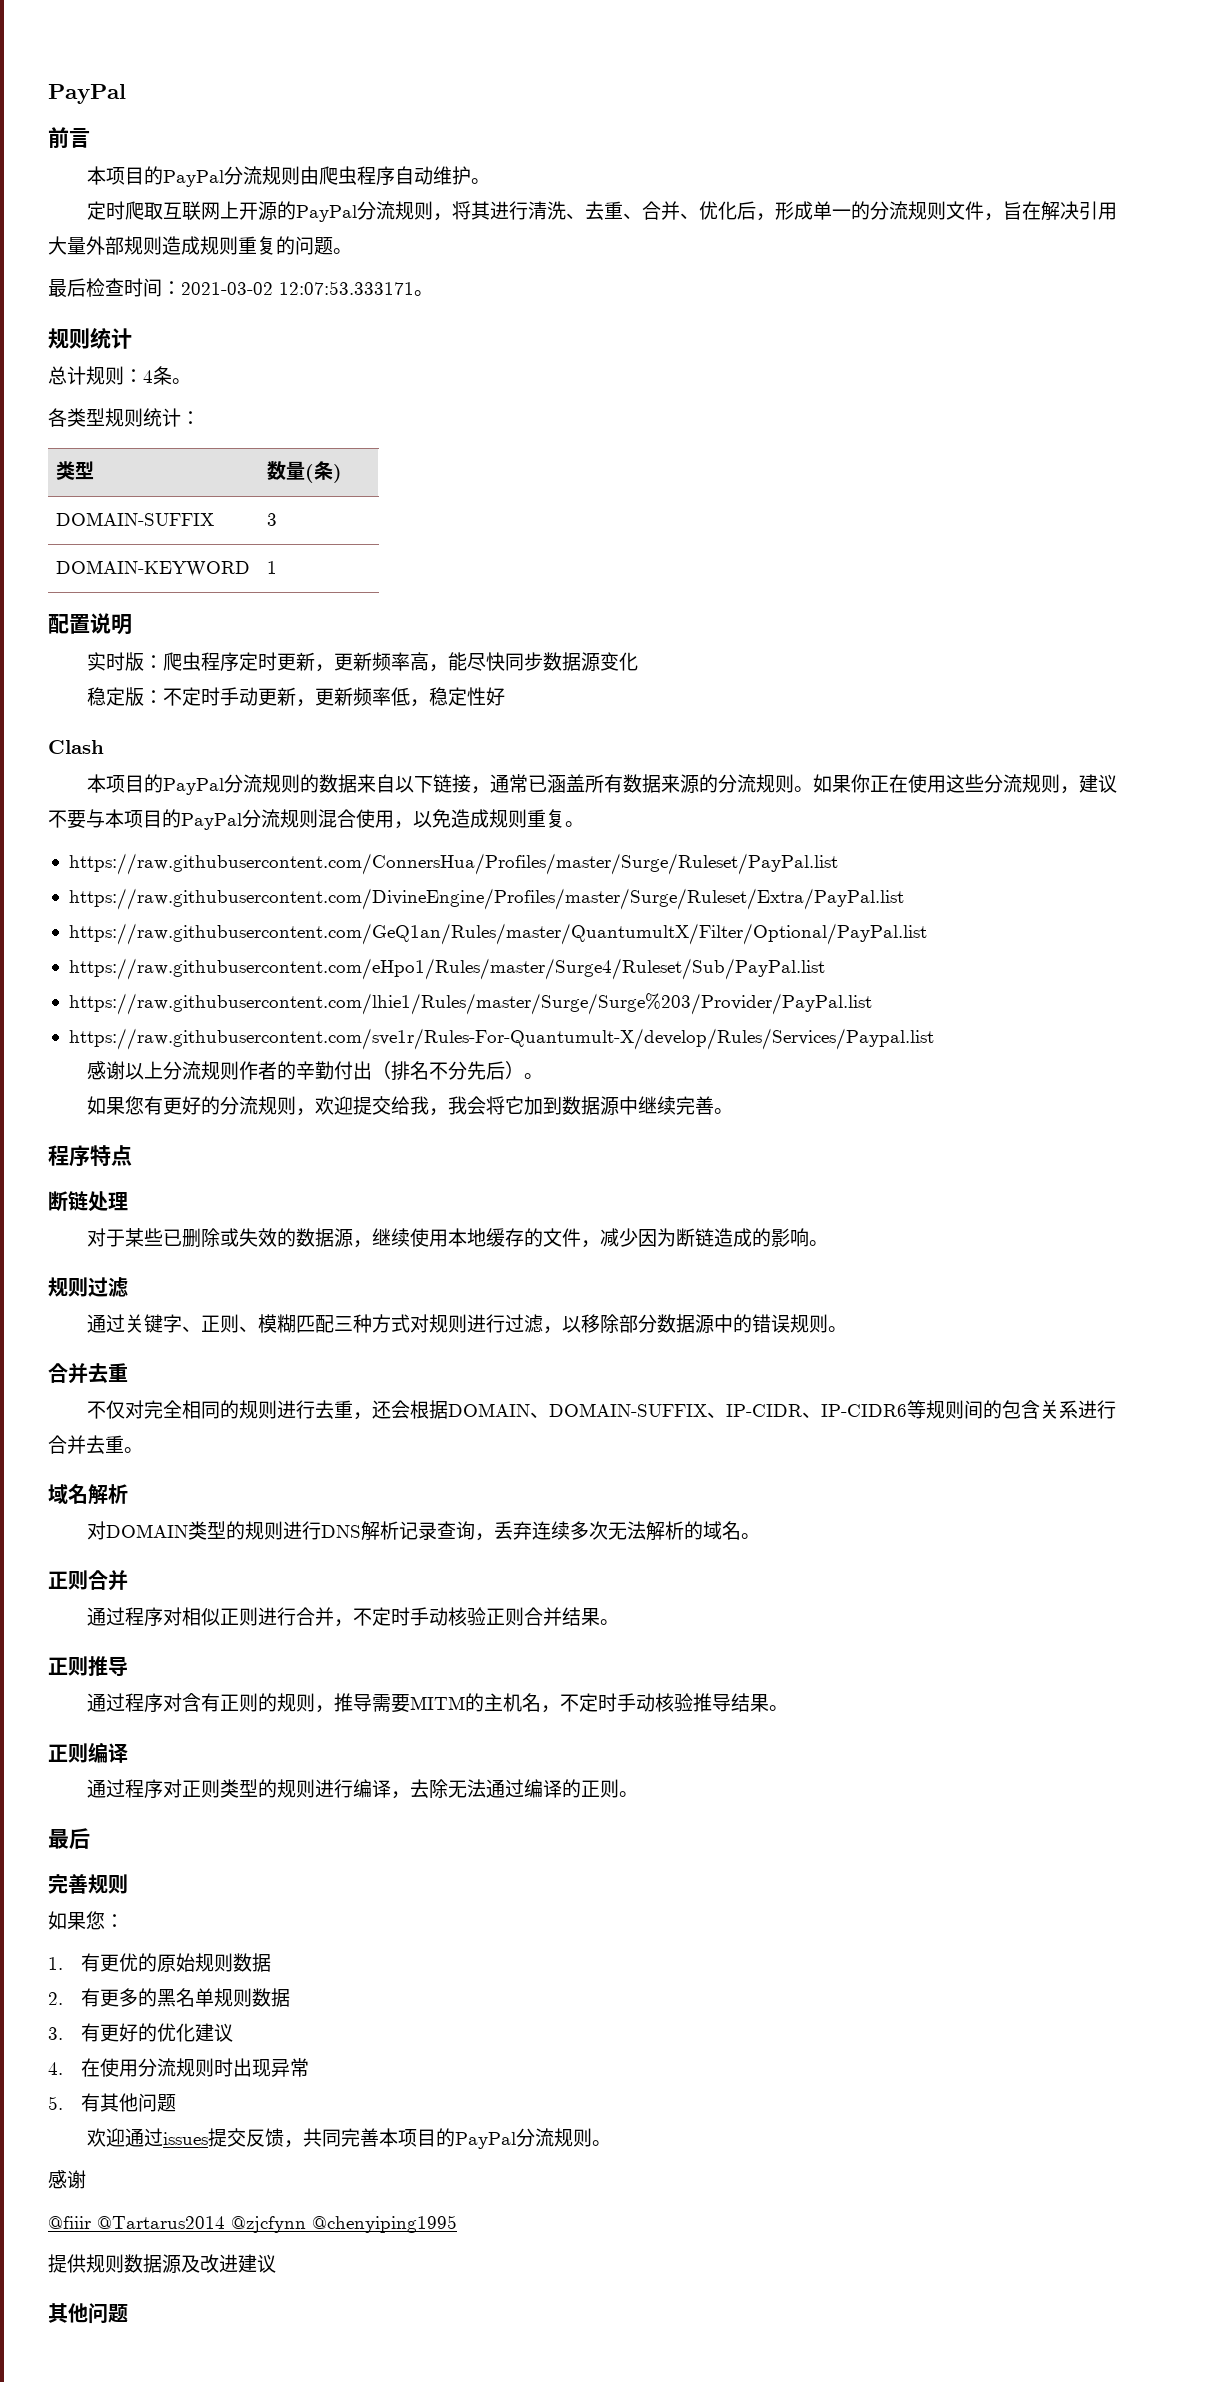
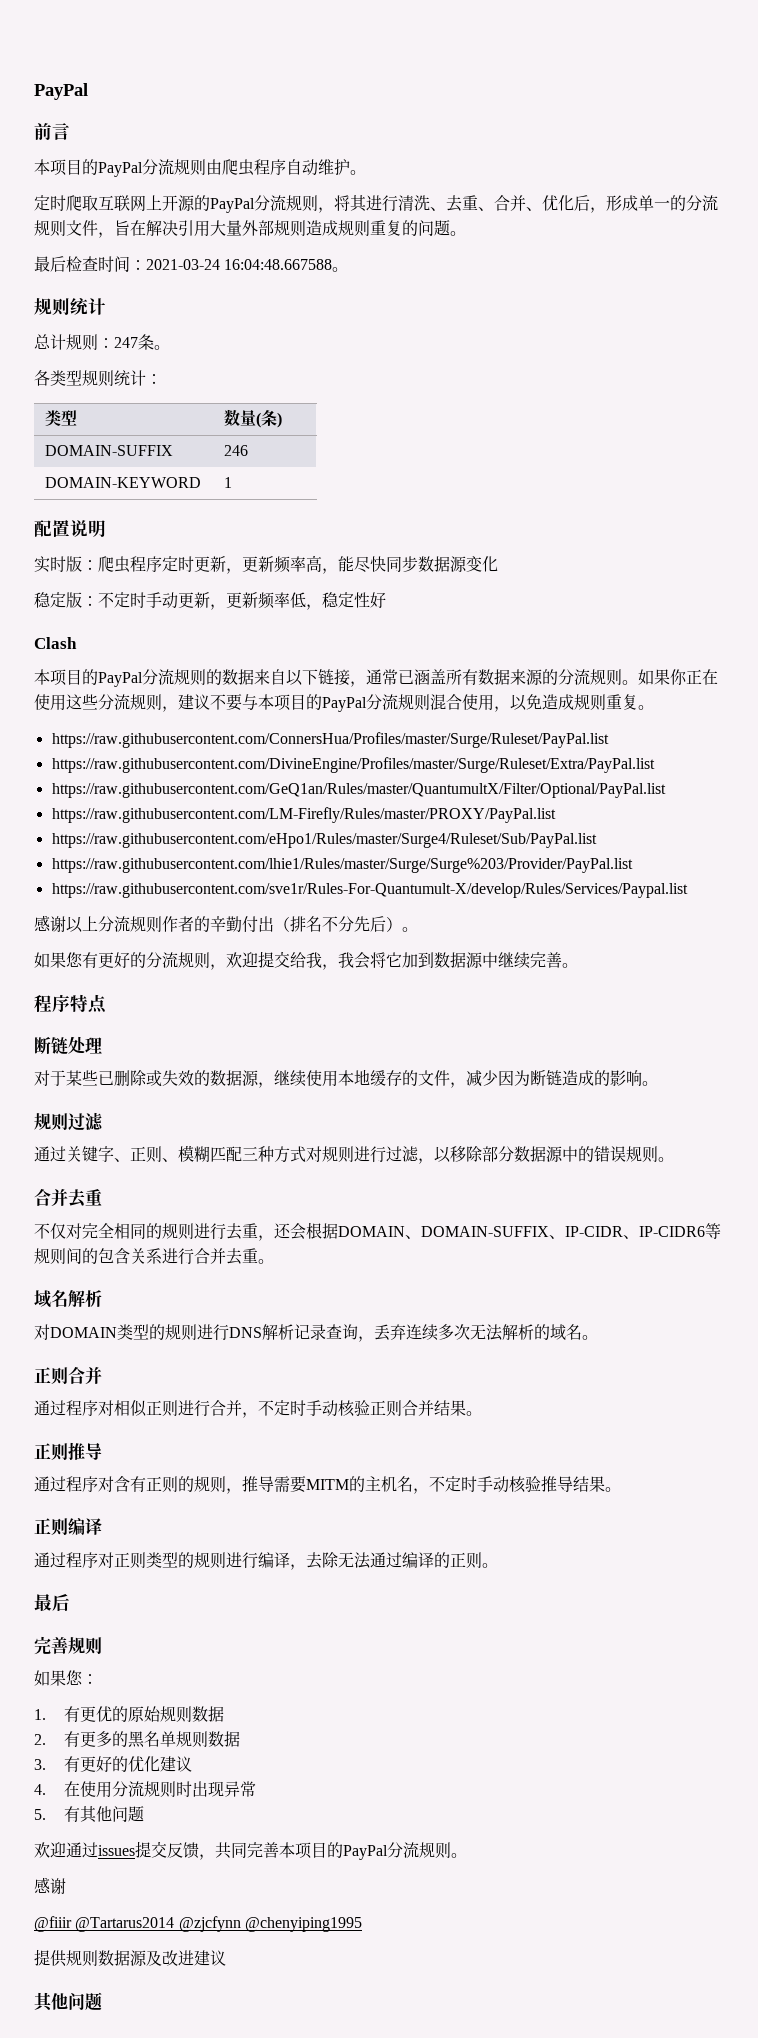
[181,281,414,295] 2021-03-02 12:07:53.333171 -> [146,259,333,270] 2021-03-24 16:04:48.667588
[143,370,153,383] 4 -> [114,337,138,348] 247
[267,513,278,526] 3 -> [224,445,249,456] 246
(927, 934) none -> [51,807,556,823] // https://raw.githubusercontent.com/LM-Firefly/Rules/master/PROXY/PayPal.list

